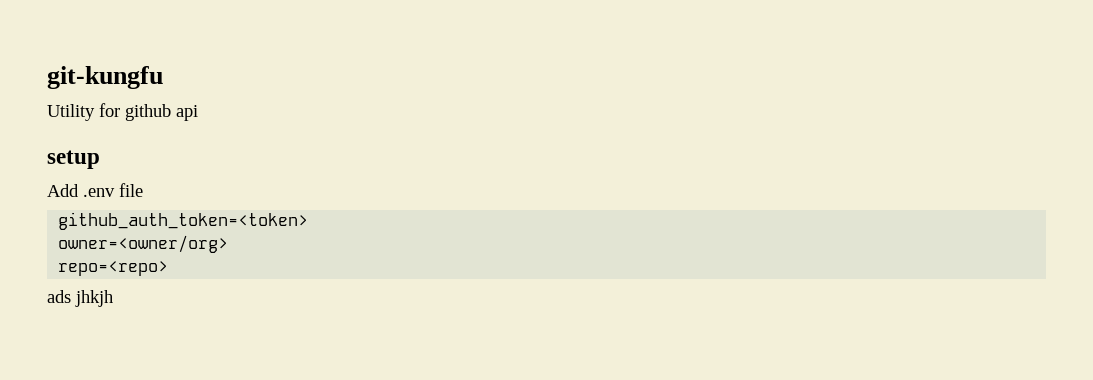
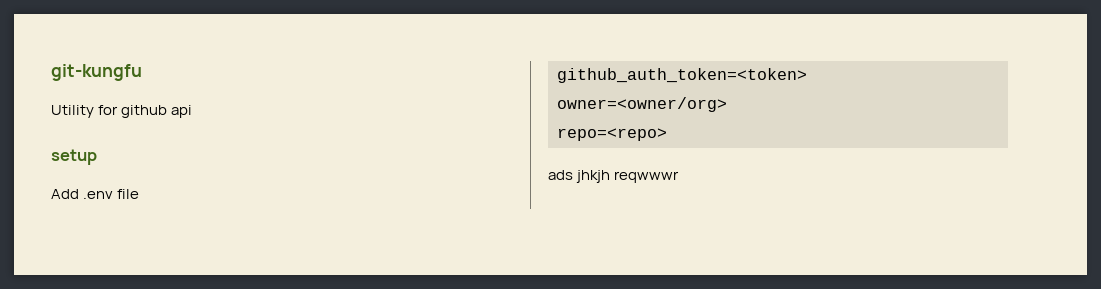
(113, 298) none -> [614,171,680,183] reqwwwr

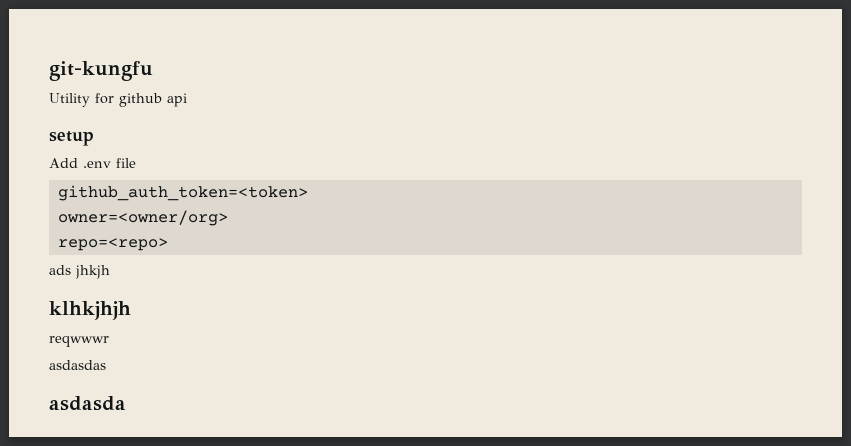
(611, 176) none -> [49,301,131,320] // klhkjhjh //
(680, 177) none -> [49,360,106,370] [49,396,126,411] // asdasdas // asdasda

